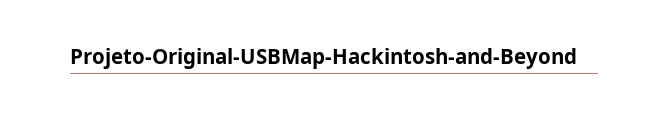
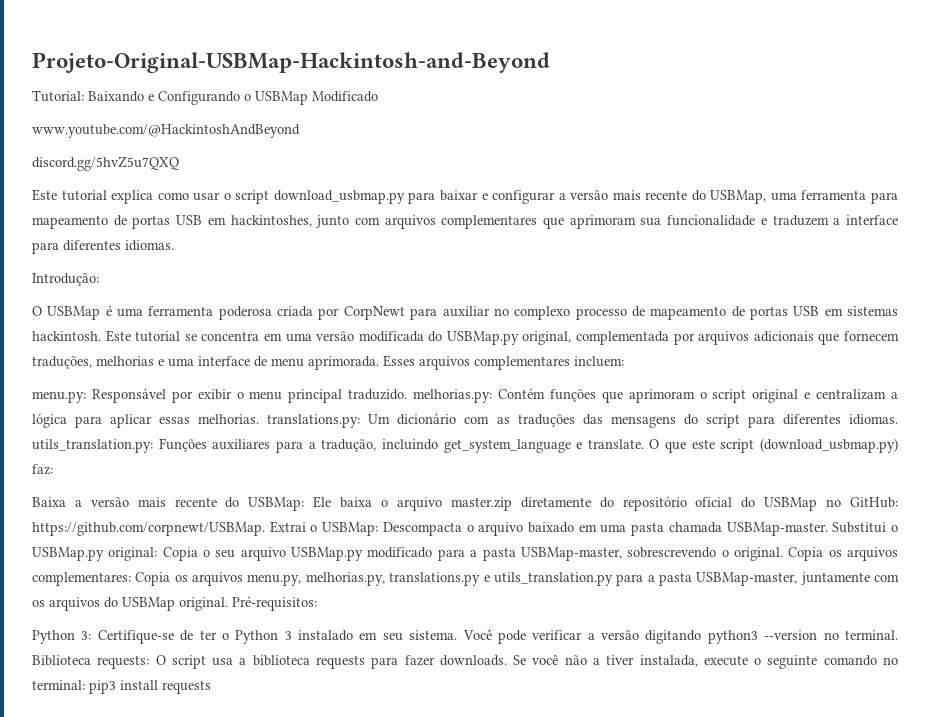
(577, 58) none -> [32,90,378,105] [32,124,300,138] [32,156,179,171] [32,189,898,204] [32,215,899,229] [32,240,174,254] [32,273,99,286] [32,305,899,320] [32,330,900,345] [32,355,624,370] [32,388,899,403] [32,413,898,428] [32,438,898,453] [32,464,53,475] [32,496,899,511] [32,521,898,536] [32,547,899,561] [32,572,900,586] [32,596,317,611] [32,629,899,644] [32,654,899,669] [32,680,211,694] // Tutorial: Baixando e Configurando o USBMap Modificado // www.youtube.com/@HackintoshAndBeyond // discord.gg/5hvZ5u7QXQ // Este tutorial explica como usar o script download_usbmap.py para baixar e configurar a versão mais recente do USBMap, uma ferramenta para mapeamento de portas USB em hackintoshes, junto com arquivos complementares que aprimoram sua funcionalidade e traduzem a interface para diferentes idiomas. // Introdução: // O USBMap é uma ferramenta poderosa criada por CorpNewt para auxiliar no complexo processo de mapeamento de portas USB em sistemas hackintosh. Este tutorial se concentra em uma versão modificada do USBMap.py original, complementada por arquivos adicionais que fornecem traduções, melhorias e uma interface de menu aprimorada. Esses arquivos complementares incluem: // menu.py: Responsável por exibir o menu principal traduzido. melhorias.py: Contém funções que aprimoram o script original e centralizam a lógica para aplicar essas melhorias. translations.py: Um dicionário com as traduções das mensagens do script para diferentes idiomas. utils_translation.py: Funções auxiliares para a tradução, incluindo get_system_language e translate. O que este script (download_usbmap.py) faz: // Baixa a versão mais recente do USBMap: Ele baixa o arquivo master.zip diretamente do repositório oficial do USBMap no GitHub: https://github.com/corpnewt/USBMap. Extrai o USBMap: Descompacta o arquivo baixado em uma pasta chamada USBMap-master. Substitui o USBMap.py original: Copia o seu arquivo USBMap.py modificado para a pasta USBMap-master, sobrescrevendo o original. Copia os arquivos complementares: Copia os arquivos menu.py, melhorias.py, translations.py e utils_translation.py para a pasta USBMap-master, juntamente com os arquivos do USBMap original. Pré-requisitos: // Python 3: Certifique-se de ter o Python 3 instalado em seu sistema. Você pode verificar a versão digitando python3 --version no terminal. Biblioteca requests: O script usa a biblioteca requests para fazer downloads. Se você não a tiver instalada, execute o seguinte comando no terminal: pip3 install requests

